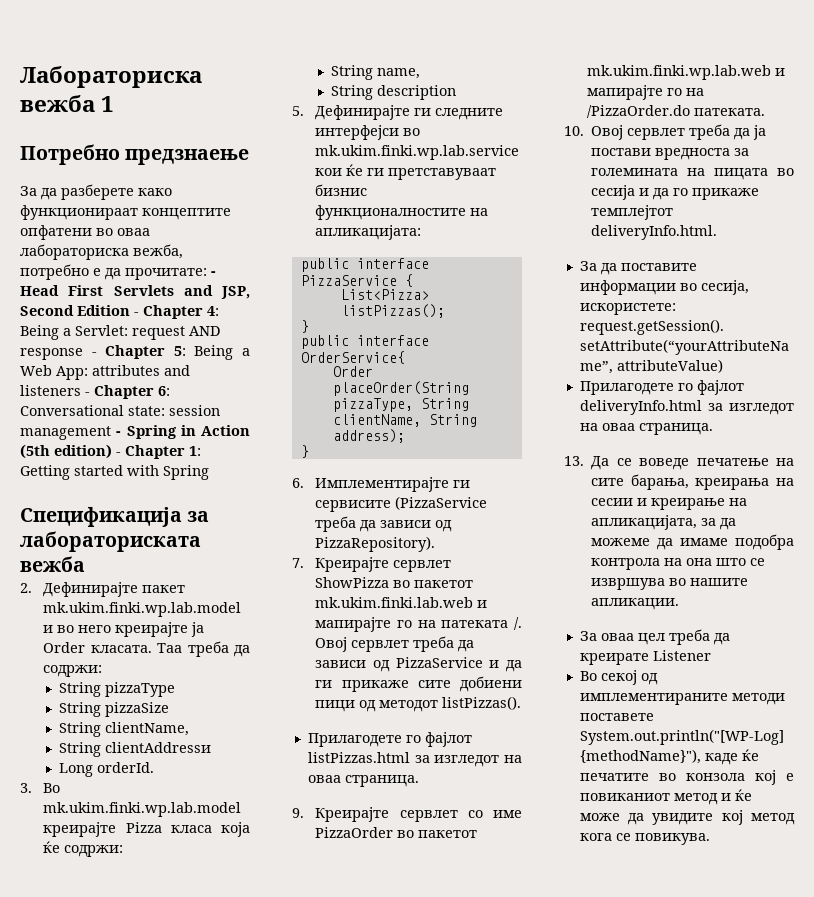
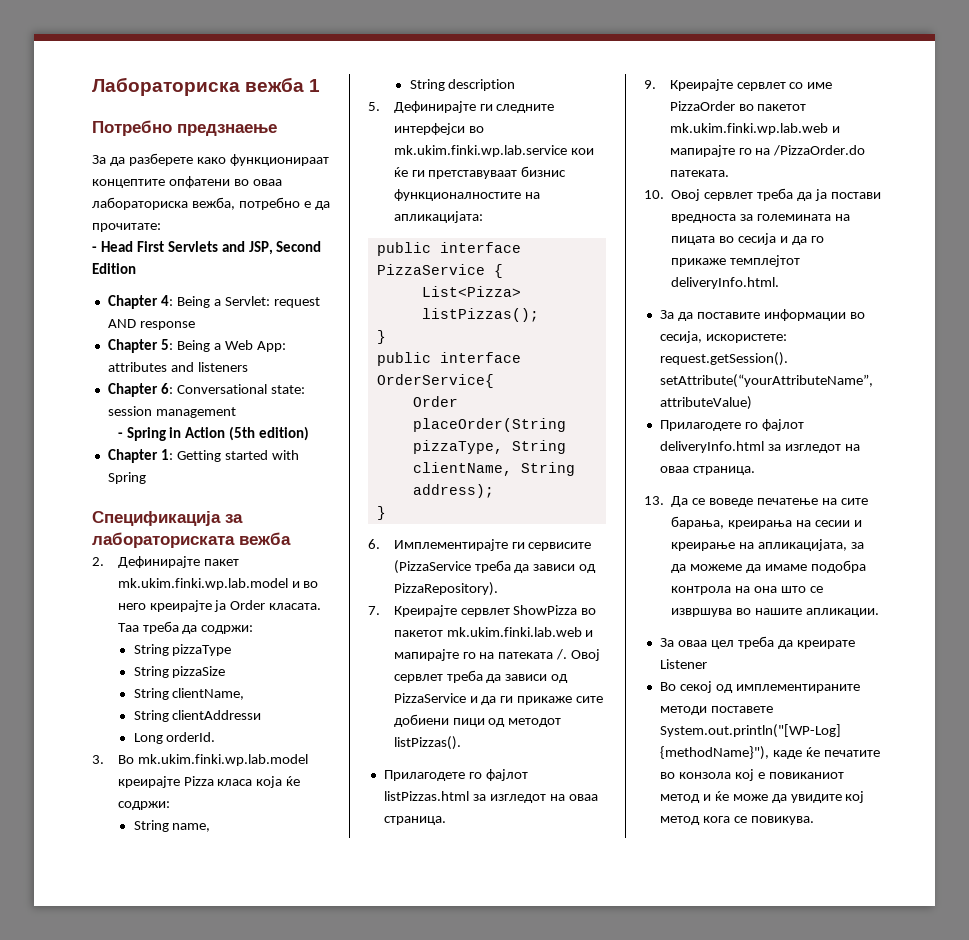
(207, 274) none -> (161, 227) //
[134,312,139,316] - -> (136, 268) //
[91,352,97,356] - -> (195, 325) //
[85,392,90,396] - -> (248, 367) //
(111, 433) none -> (236, 412) //
[116,452,121,456] - -> (310, 433) //

